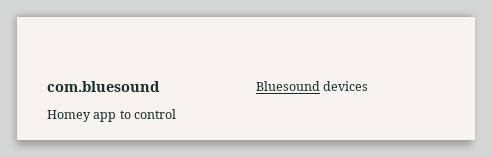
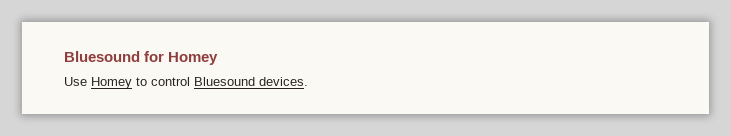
[47,81,160,92] [47,110,117,122] com.bluesound // Homey app -> [64,51,219,65] [64,77,132,89] Bluesound for Homey // Use Homey
[323,81,369,91] devices -> [259,77,308,86] devices.

